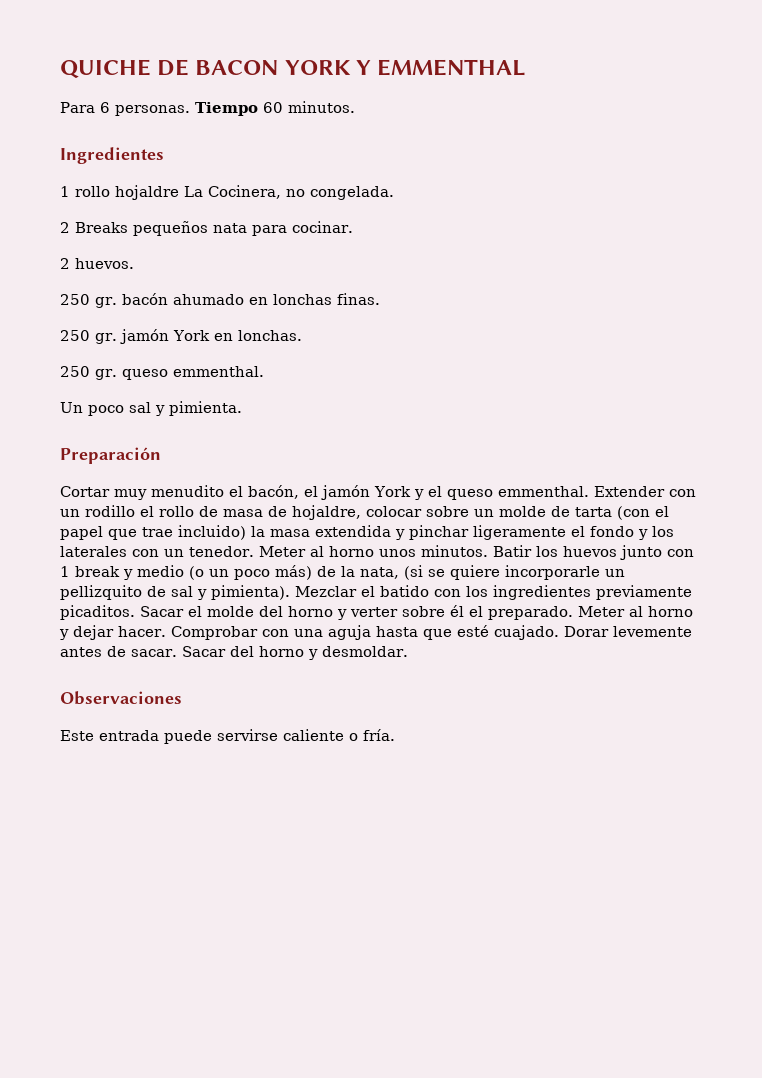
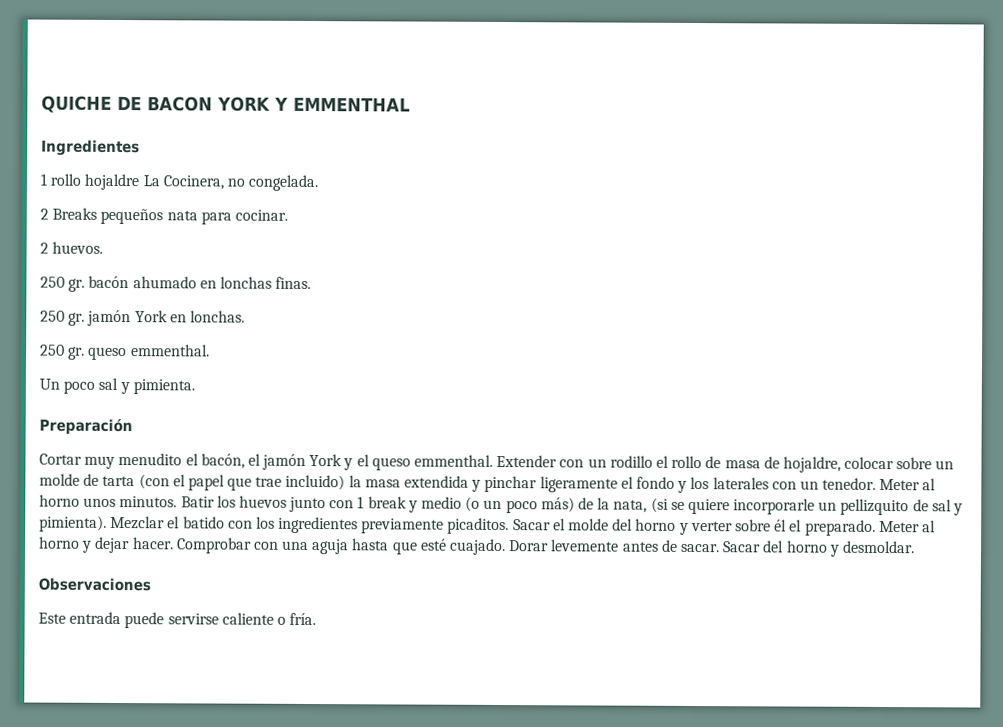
[60,101,355,116] // Para 6 personas. Tiempo 60 minutos. -> (410, 104) none

